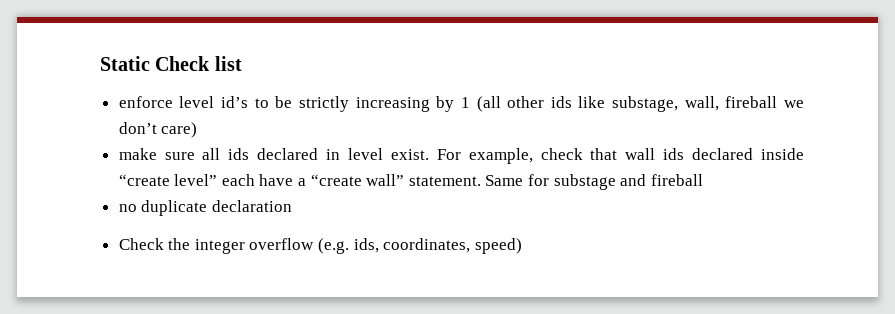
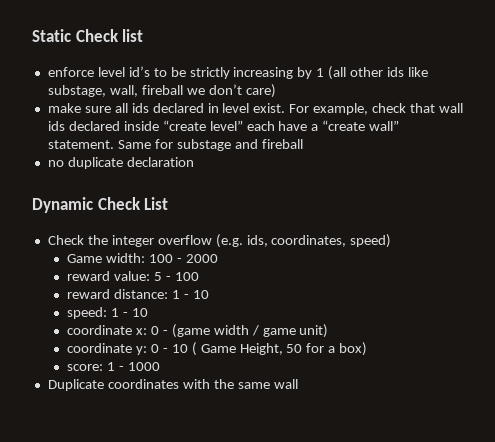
(292, 206) none -> [32,197,169,213] // Dynamic Check List
(522, 246) none -> [67,253,218,263] [67,271,199,281] [67,289,209,299] [67,307,148,319] [67,324,329,338] [67,342,368,356] [67,362,160,371] [47,379,298,391] // Game width: 100 - 2000 // reward value: 5 - 100 // reward distance: 1 - 10 // speed: 1 - 10 // coordinate x: 0 - (game width / game unit) // coordinate y: 0 - 10 ( Game Height, 50 for a box) // score: 1 - 1000 // Duplicate coordinates with the same wall

